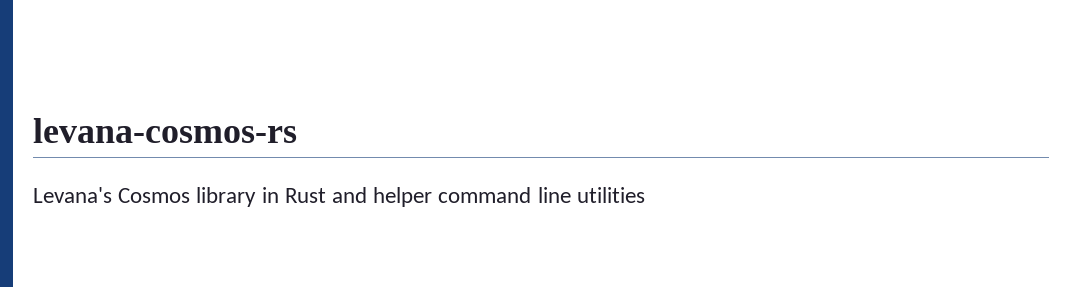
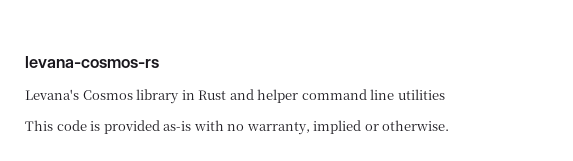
(645, 195) none -> [25,120,450,135] // This code is provided as-is with no warranty, implied or otherwise.

